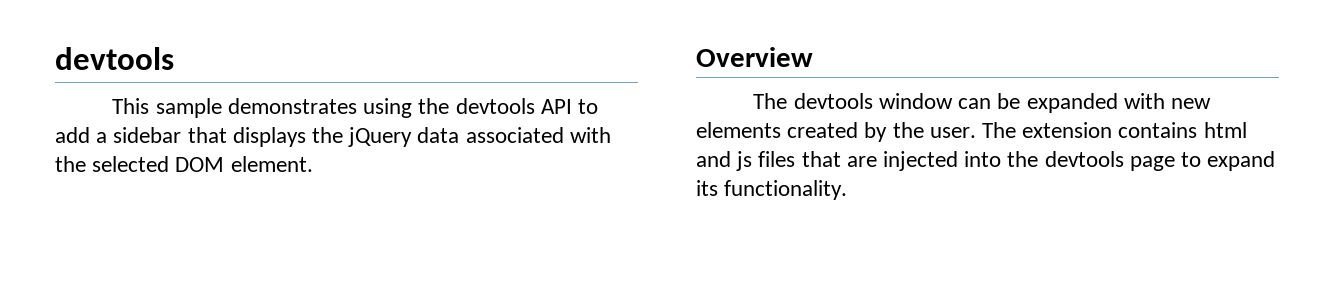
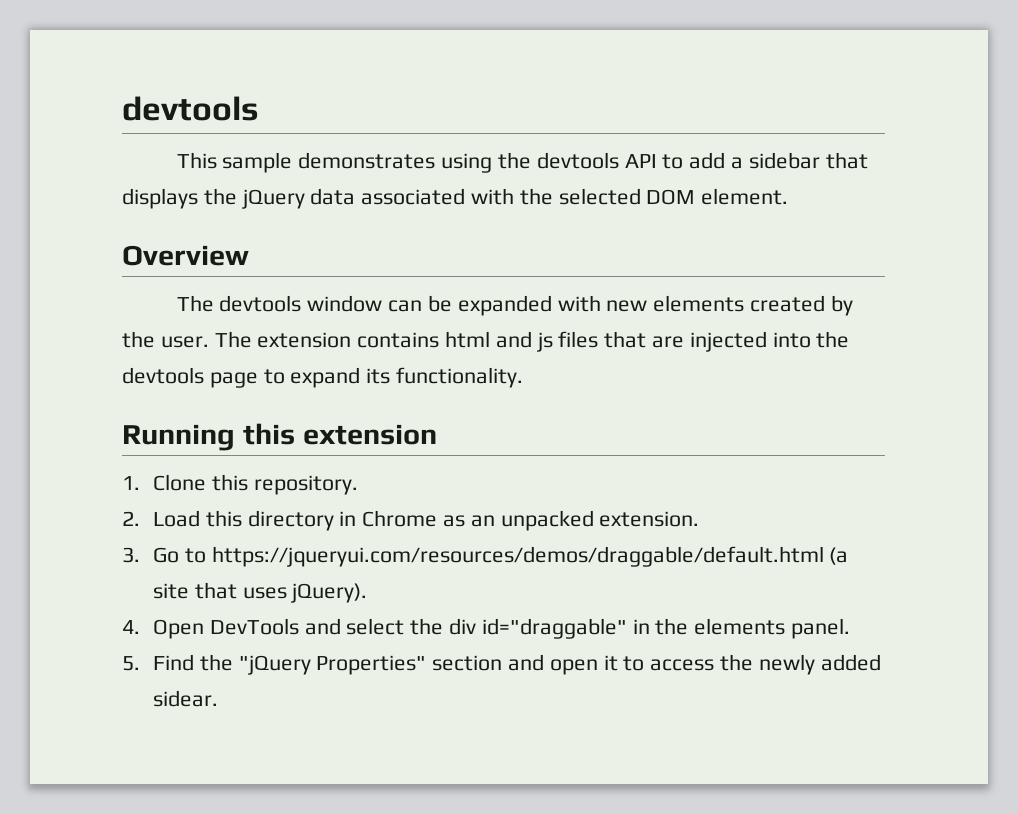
(848, 190) none -> [122,423,437,451] [122,474,358,495] [122,510,700,531] [122,546,849,567] [153,582,368,603] [122,618,851,639] [122,654,881,675] [153,690,219,707] // Running this extension // 1. Clone this repository. // 2. Load this directory in Chrome as an unpacked extension. // 3. Go to https://jqueryui.com/resources/demos/draggable/default.html (a site that uses jQuery). // 4. Open DevTools and select the div id="draggable" in the elements panel. // 5. Find the "jQuery Properties" section and open it to access the newly added sidear.

